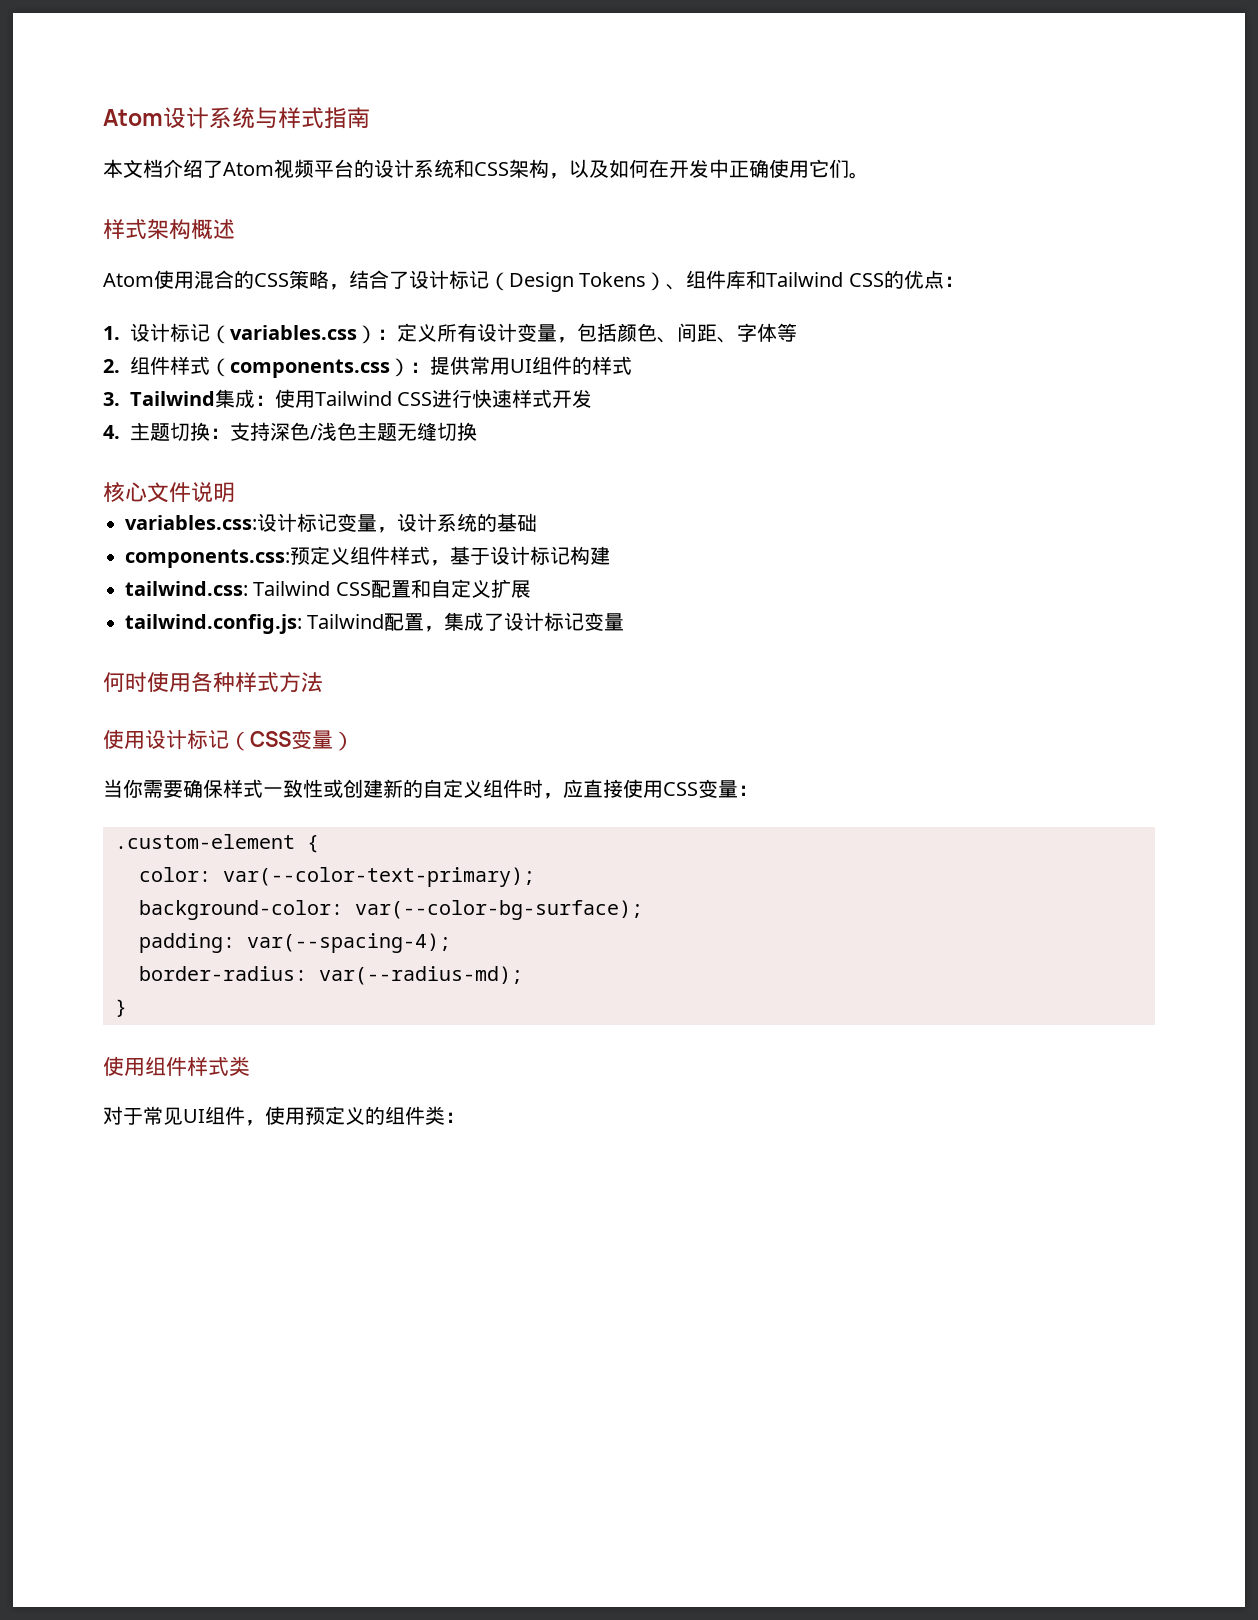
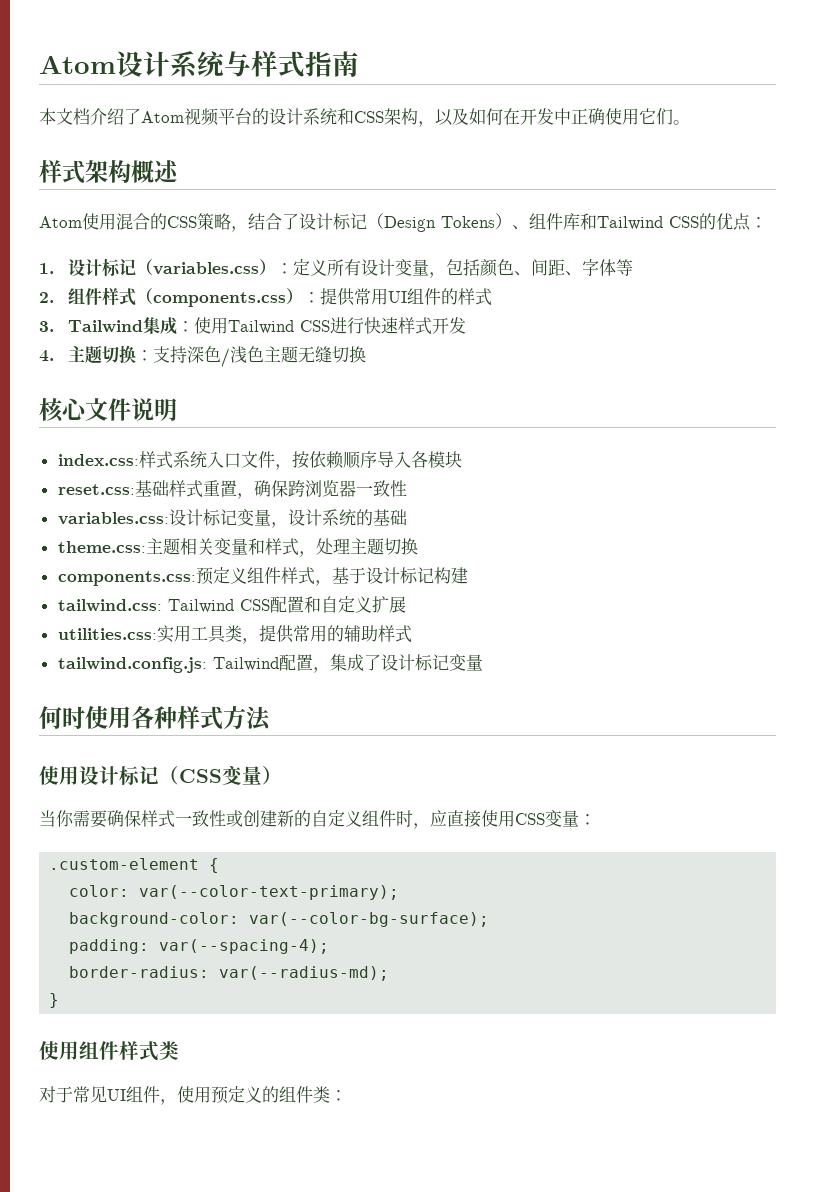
(235, 492) none -> [57,451,462,470] [57,480,407,499] // index.css:样式系统入口文件，按依赖顺序导入各模块 // reset.css:基础样式重置，确保跨浏览器一致性
(537, 522) none -> [57,538,418,557] // theme.css:主题相关变量和样式，处理主题切换
(531, 589) none -> [57,625,412,644] // utilities.css:实用工具类，提供常用的辅助样式

